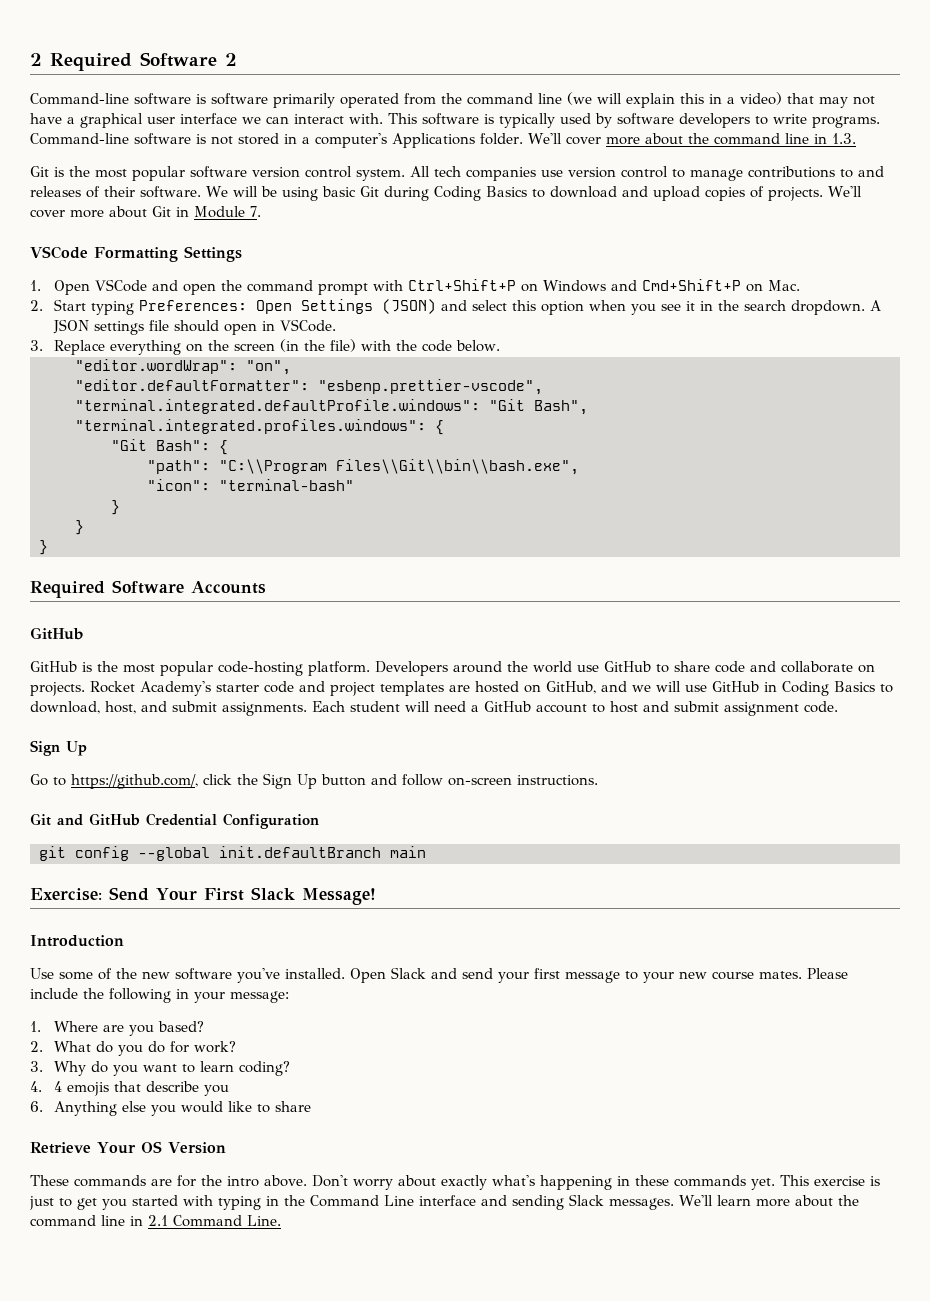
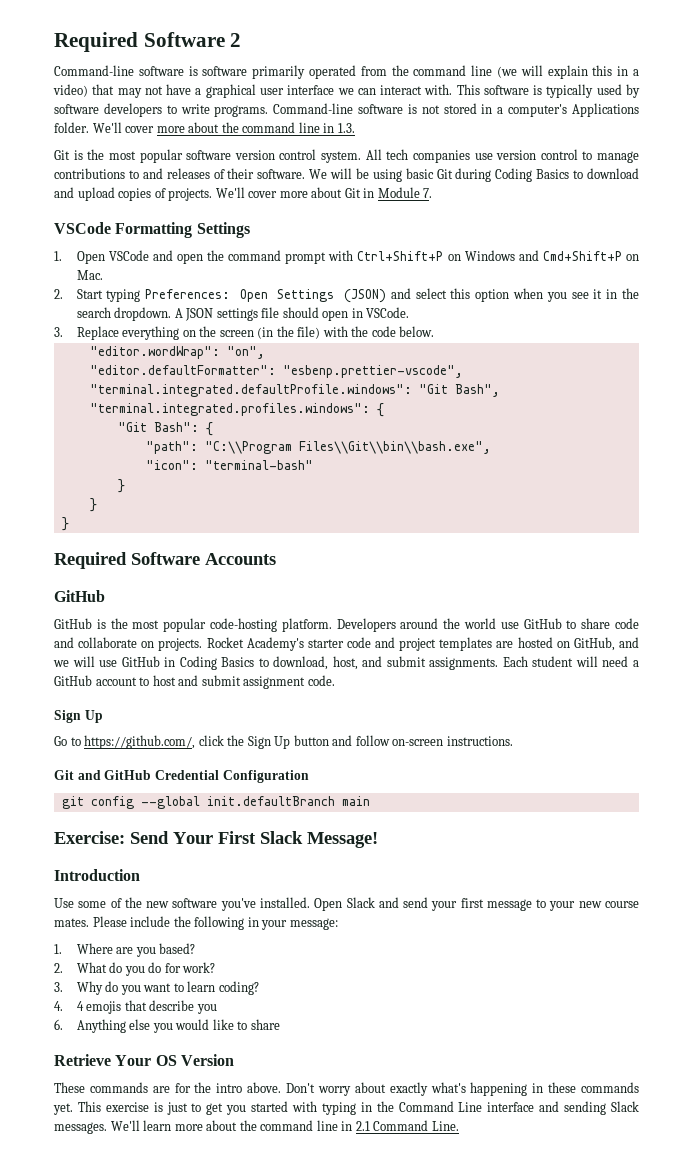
[30,53,42,66] 2 -> (54, 42) none

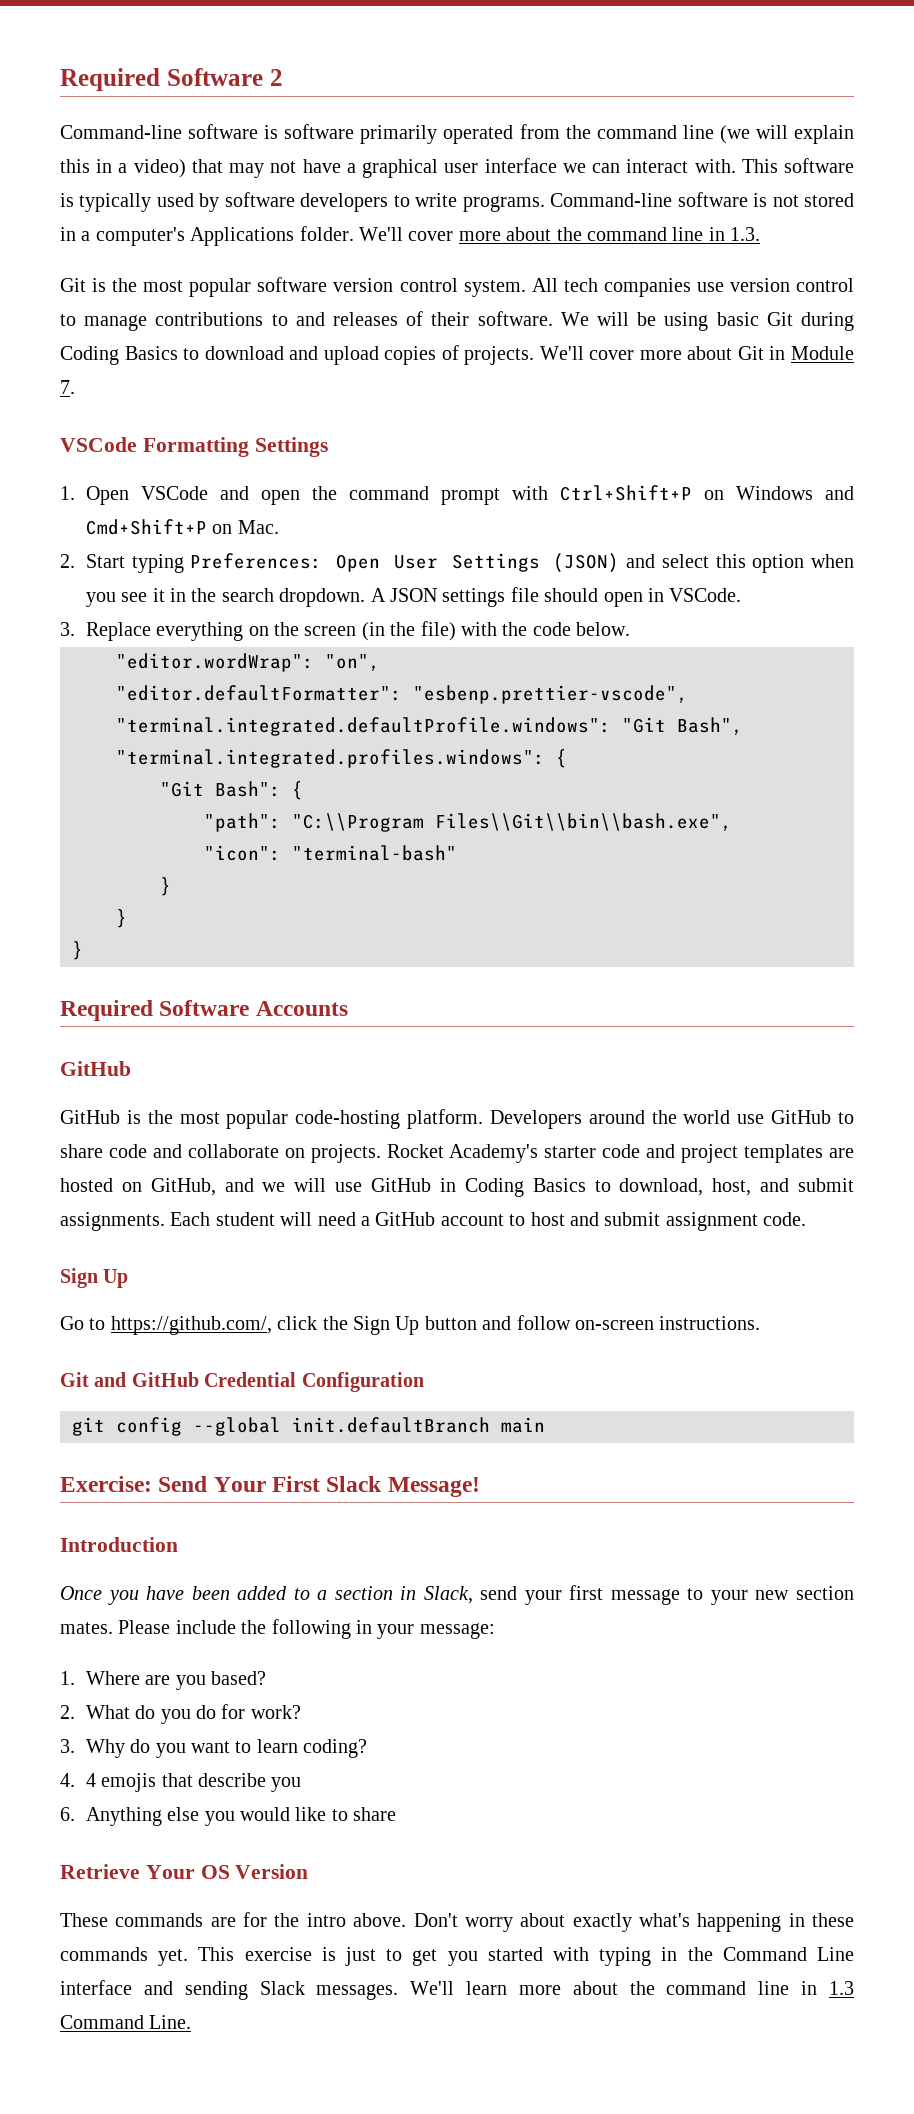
(268, 295) none -> [393,555,438,569] User
[54,897,399,911] Use some of the new software you've installed. Open Slack and -> [60,1586,473,1605] Once you have been added to a section in Slack,
[605,901,639,908] course -> [796,1586,854,1600] section
[355,1121,370,1131] 2.1 -> [828,1981,854,1995] 1.3

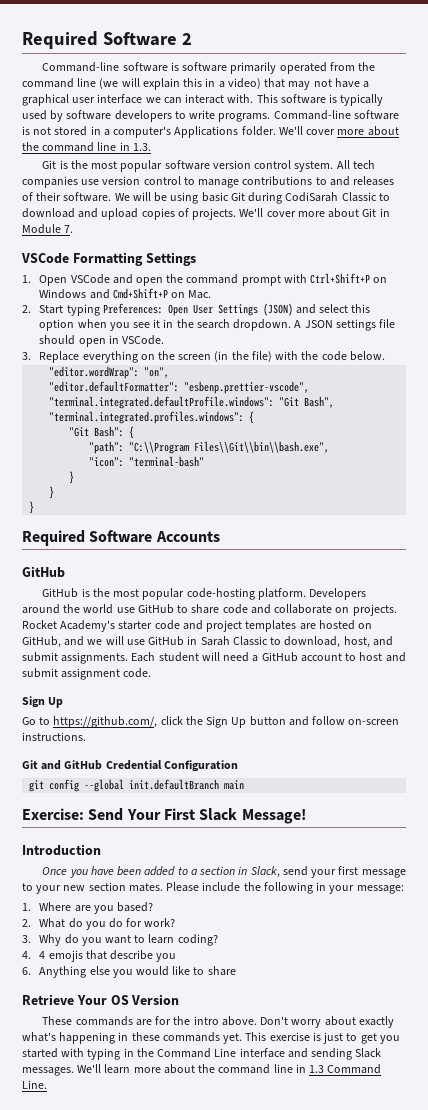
[60,346,178,365] Coding Basics -> [285,192,377,202] CodiSarah Classic
[464,1178,586,1197] Coding Basics -> [200,636,268,646] Sarah Classic

